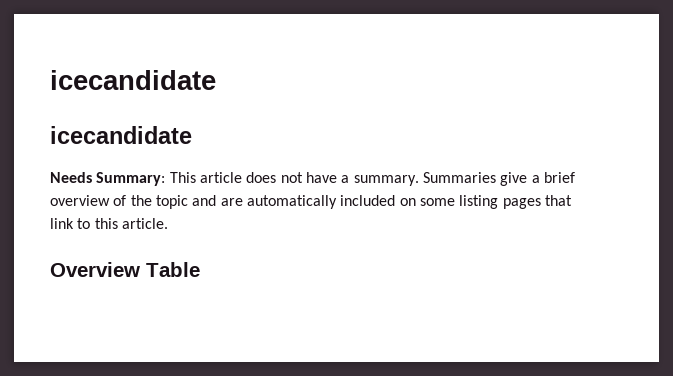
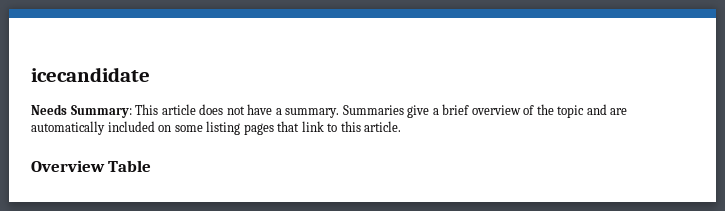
[50,70,216,90] [50,126,192,144] icecandidate // icecandidate -> [31,67,150,82] icecandidate

